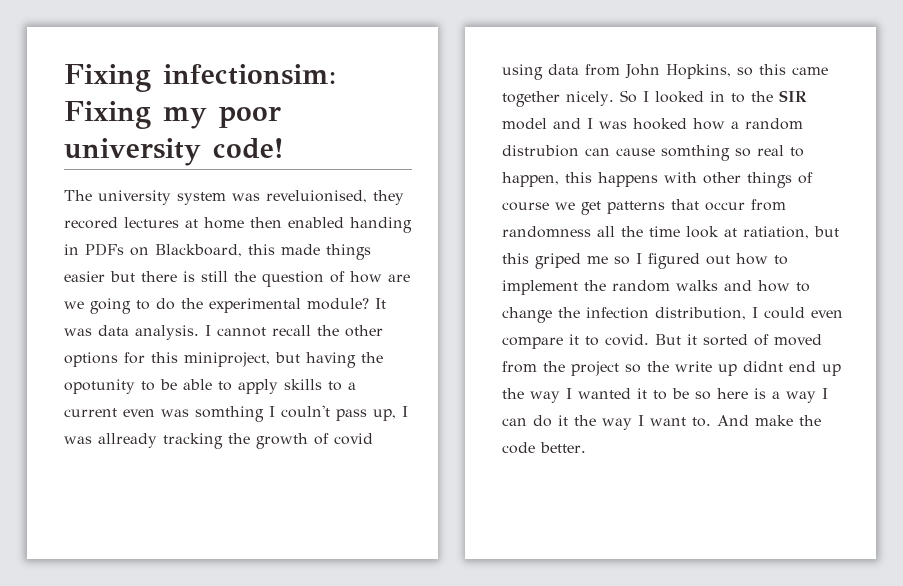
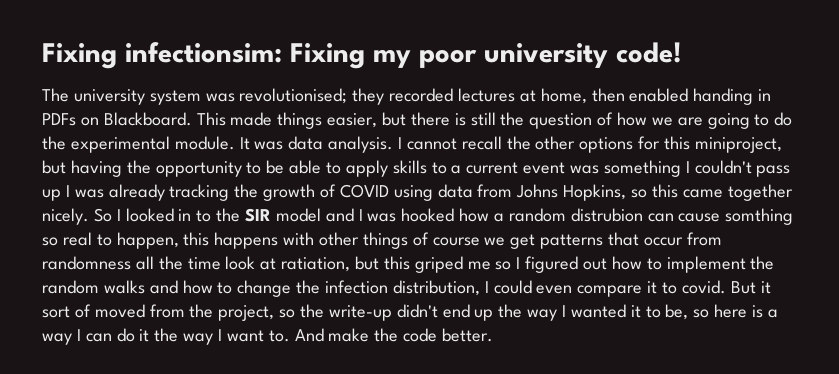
[266,190,404,205] [64,217,118,229] reveluionised, they recored -> [239,88,454,105] revolutionised; they recorded
[204,217,244,229] home -> [540,88,587,104] home,
[155,244,275,257] Blackboard, this -> [103,112,226,126] Blackboard. This
[64,271,105,282] easier -> [327,113,378,128] easier,
[388,274,410,282] [64,301,84,309] are we -> [651,117,703,126] we are
[307,298,369,310] module? -> [174,136,235,150] module.
[64,379,135,394] opotunity -> [155,161,242,177] opportunity
[123,405,408,422] [64,433,157,448] even was somthing I couln't pass up, I was allready -> [523,160,791,177] [42,184,165,201] event was something I couldn't pass up I was already
[334,433,373,445] covid -> [339,184,389,198] COVID
[625,64,660,79] John -> [516,184,559,198] Johns
[703,334,748,346] sorted -> [42,306,70,318] sort
[571,361,619,376] project -> [218,305,275,321] project,
[675,361,783,376] write up didnt -> [328,304,438,321] write-up didn't
[672,388,689,399] be -> [665,304,689,320] be,

